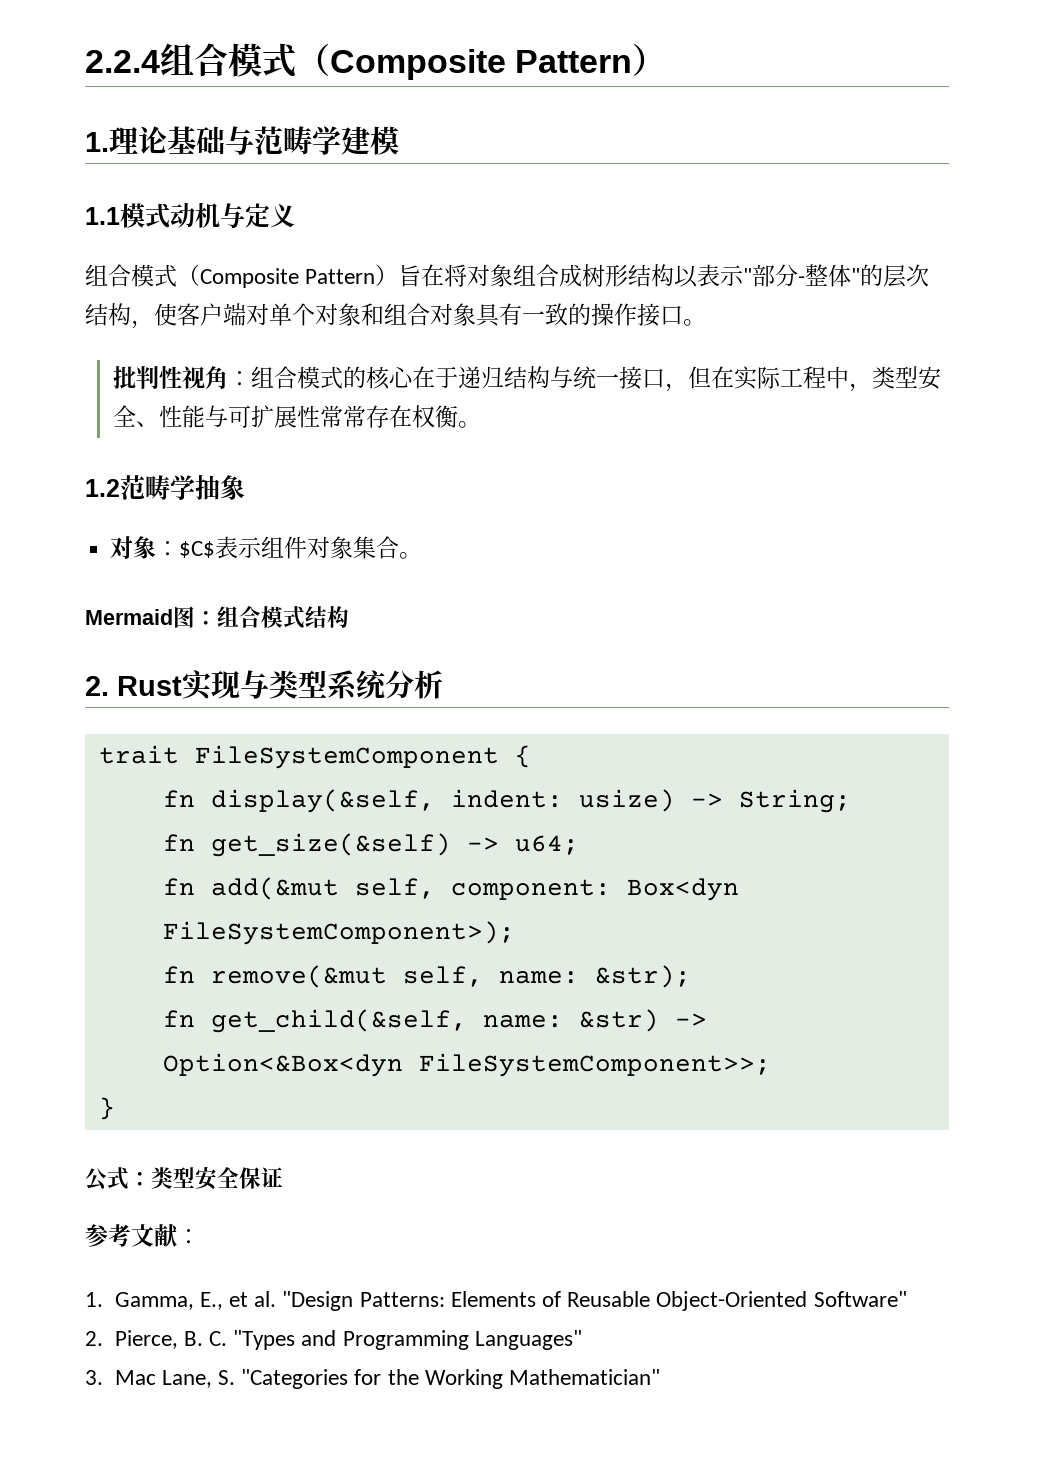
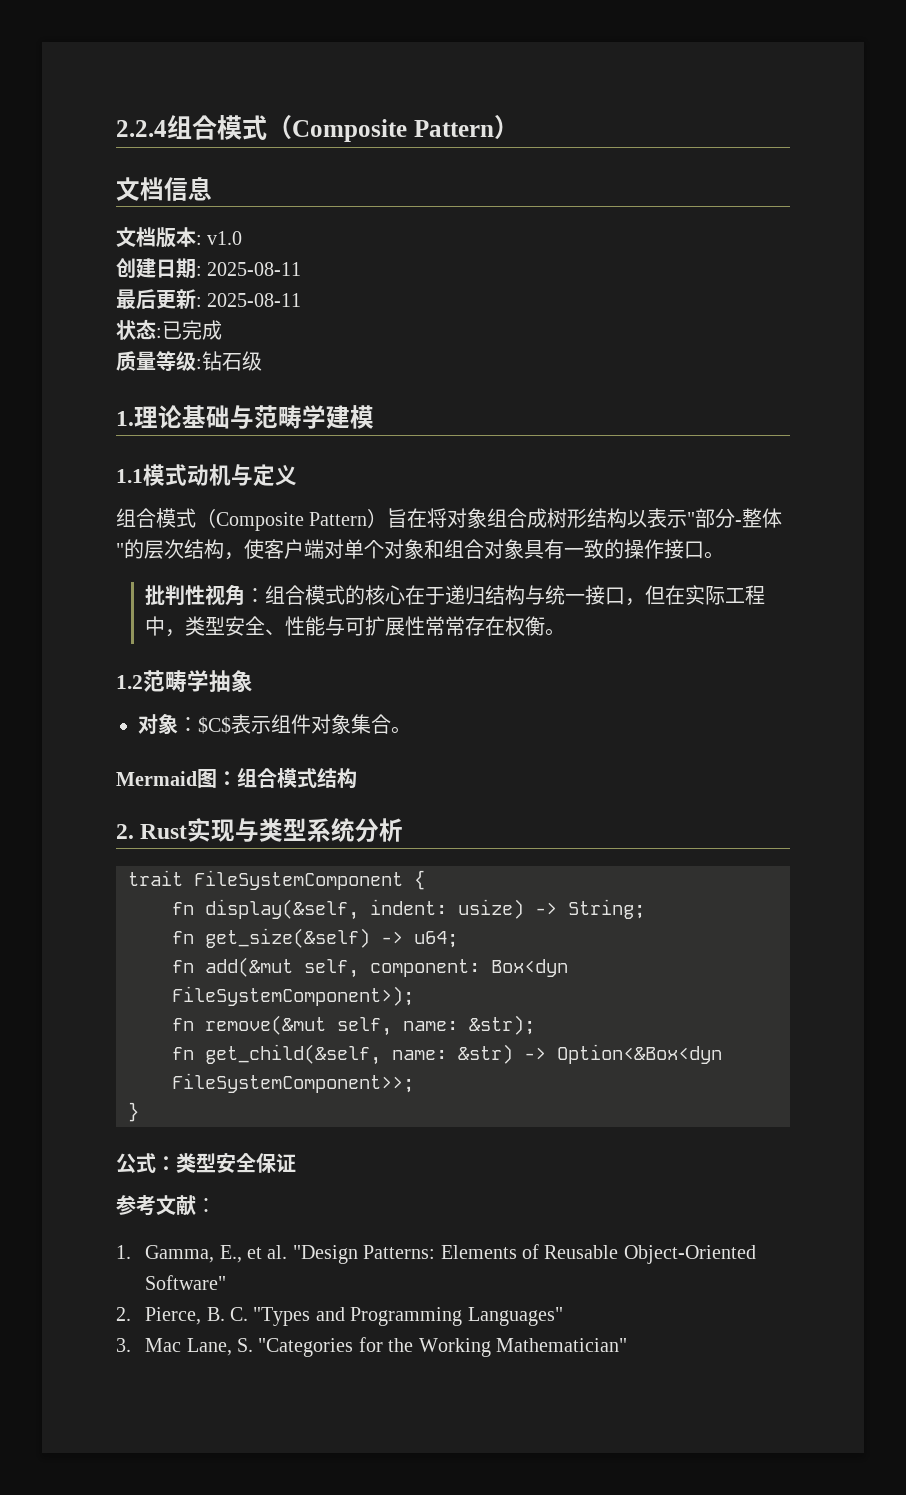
(667, 59) none -> [116,176,212,201] [116,227,243,248] [116,258,302,279] [116,289,302,309] [116,319,222,340] [116,351,262,371] // 文档信息 // 文档版本: v1.0 // 创建日期: 2025-08-11 // 最后更新: 2025-08-11 // 状态:已完成 // 质量等级:钻石级

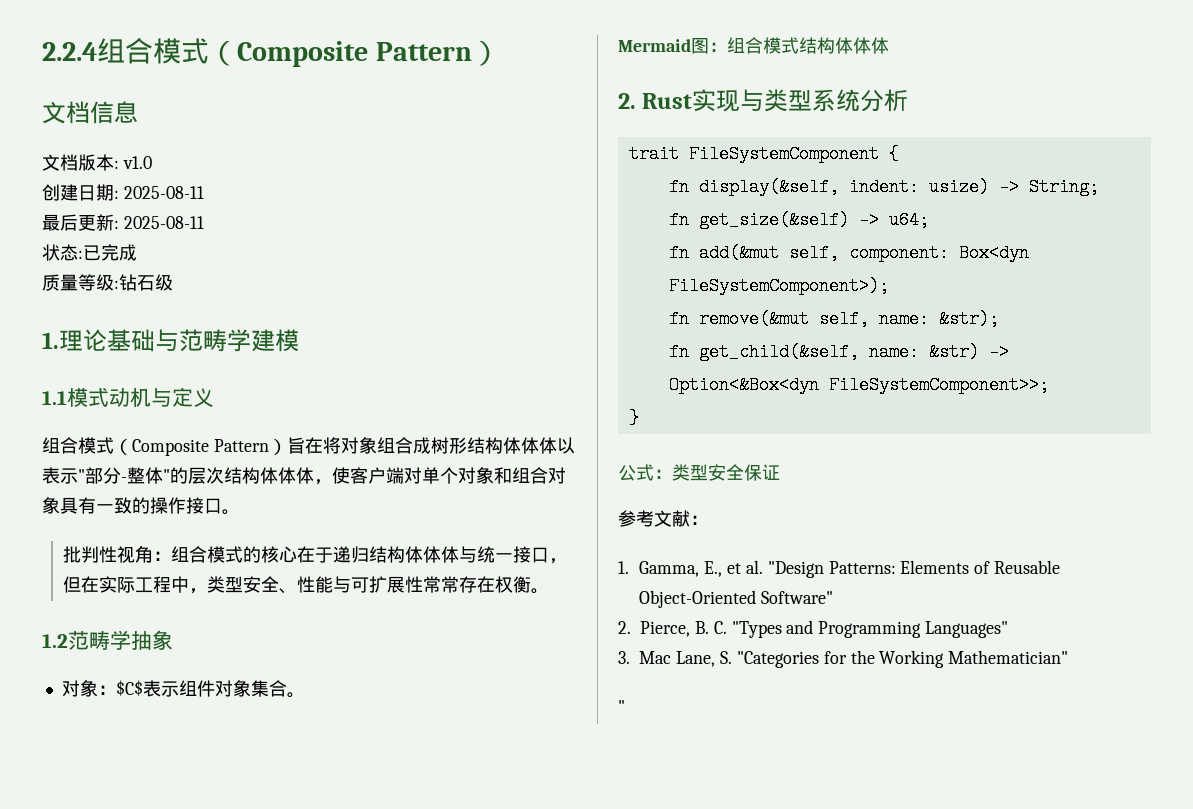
(628, 518) none -> [503,437,557,454] 体体体
(224, 549) none -> [260,467,314,484] 体体体
(526, 595) none -> [405,546,460,563] 体体体
(357, 778) none -> [835,37,889,54] 体体体
(628, 1345) none -> [618,700,625,713] // "

